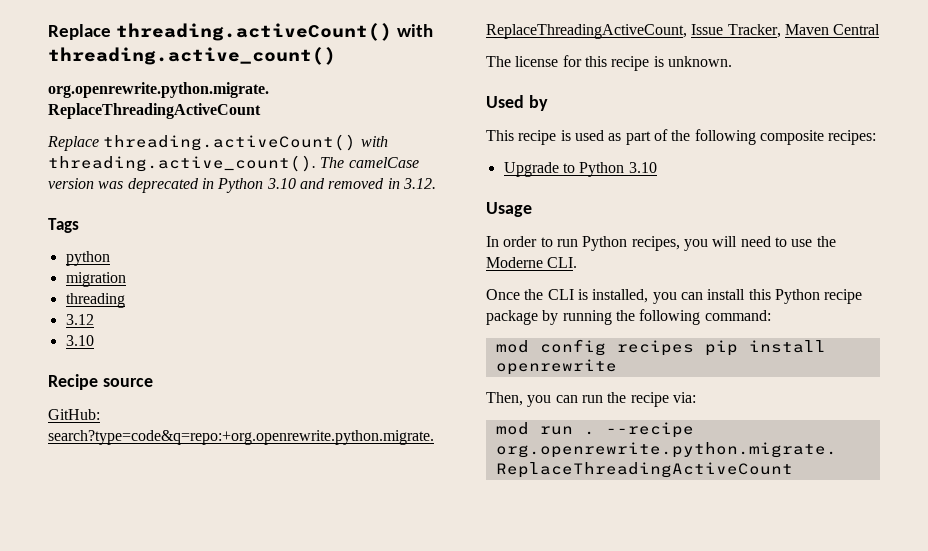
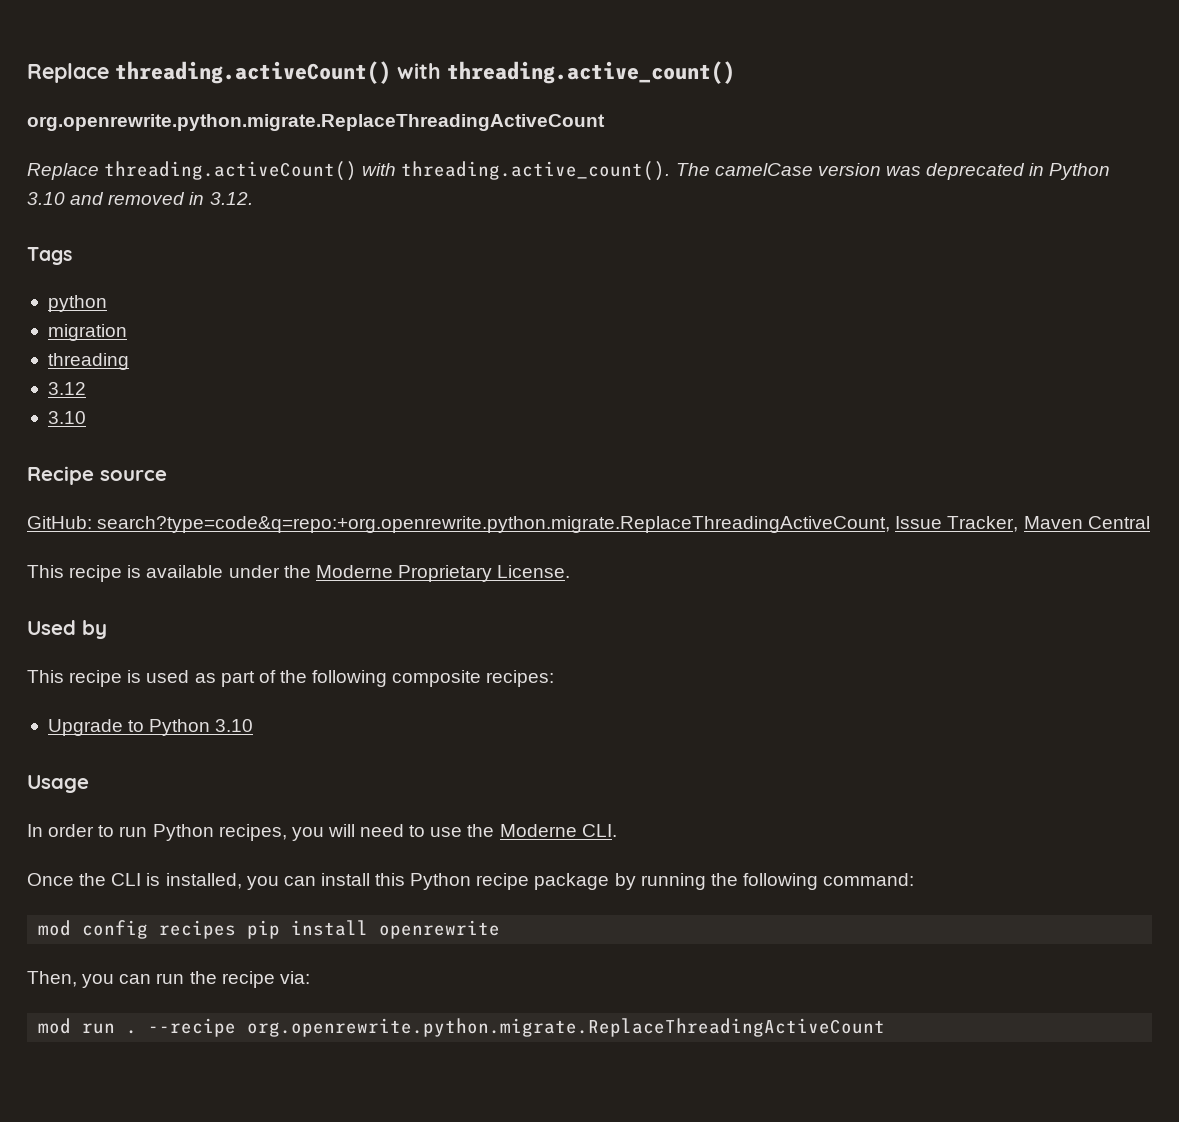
[486,55,732,71] The license for this recipe is unknown. -> [27,565,571,582] This recipe is available under the Moderne Proprietary License.

